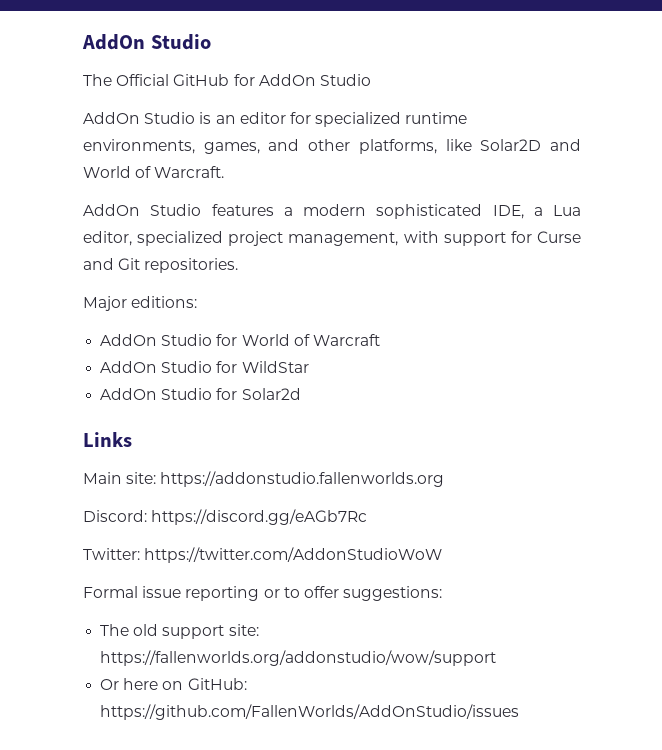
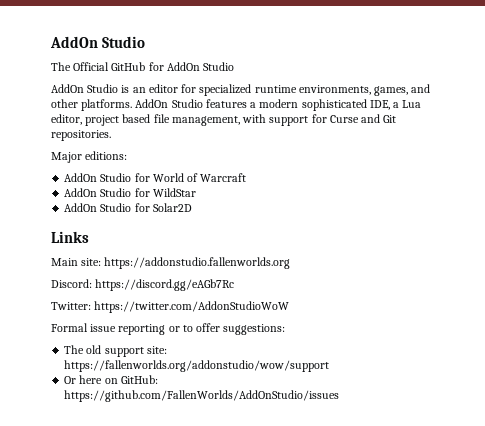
[358,139,581,154] [83,166,225,178] platforms, like Solar2D and World of Warcraft. // -> [81,99,133,111] platforms.
[137,231,284,246] specialized project -> [85,114,170,126] project based file
[241,388,301,400] Solar2d -> [152,203,192,212] Solar2D

